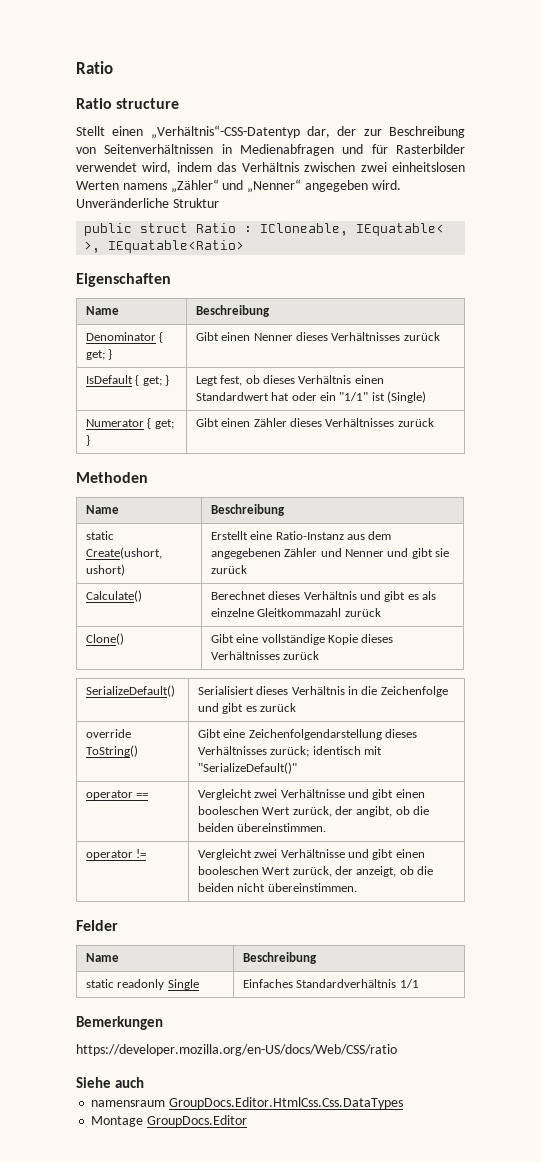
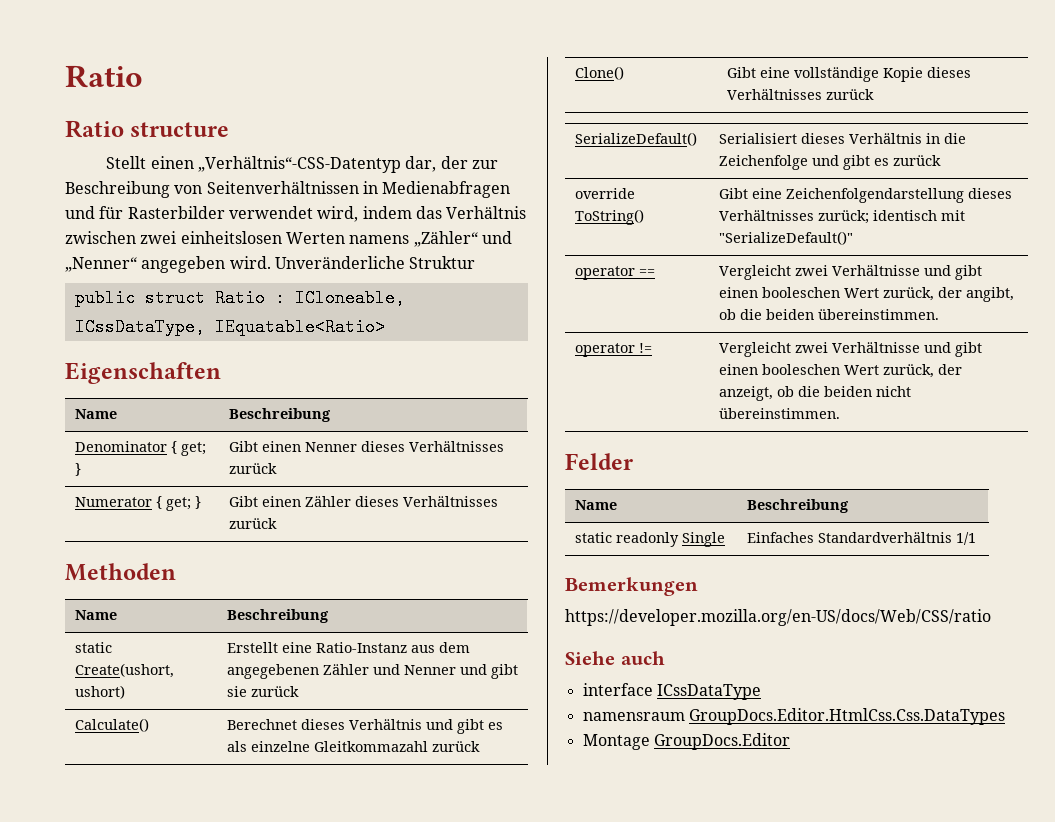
[356,223,445,236] [84,241,101,253] IEquatable< >, -> [74,318,205,336] ICssDataType,
[85,375,169,386] [195,375,384,386] [195,391,427,403] // IsDefault { get; } | Legt fest, ob dieses Verhältnis einen Standardwert hat oder ein "1/1" ist (Single) -> (277, 468) none
(144, 1082) none -> [582,683,761,700] // interface ICssDataType

